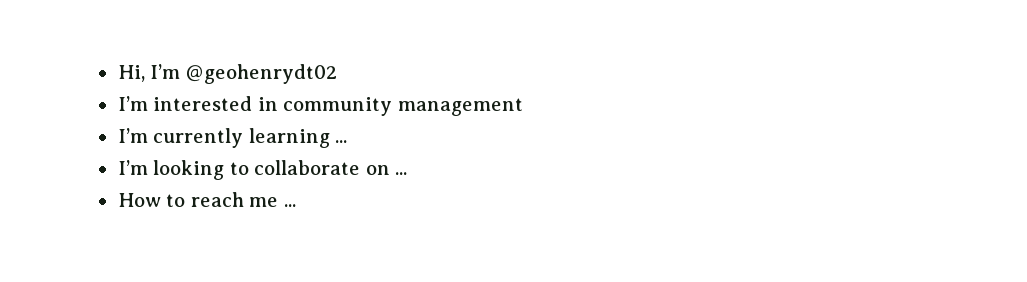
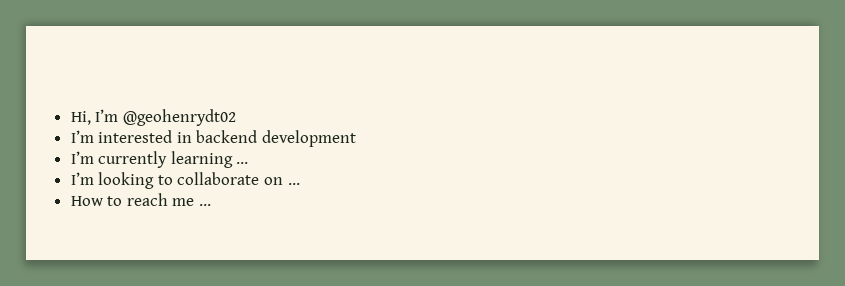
[283,97,523,116] community management -> [196,130,357,147] backend development

